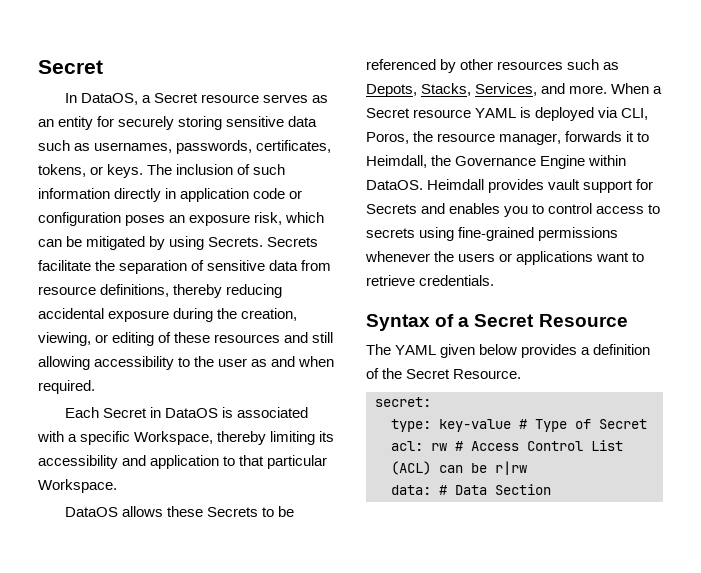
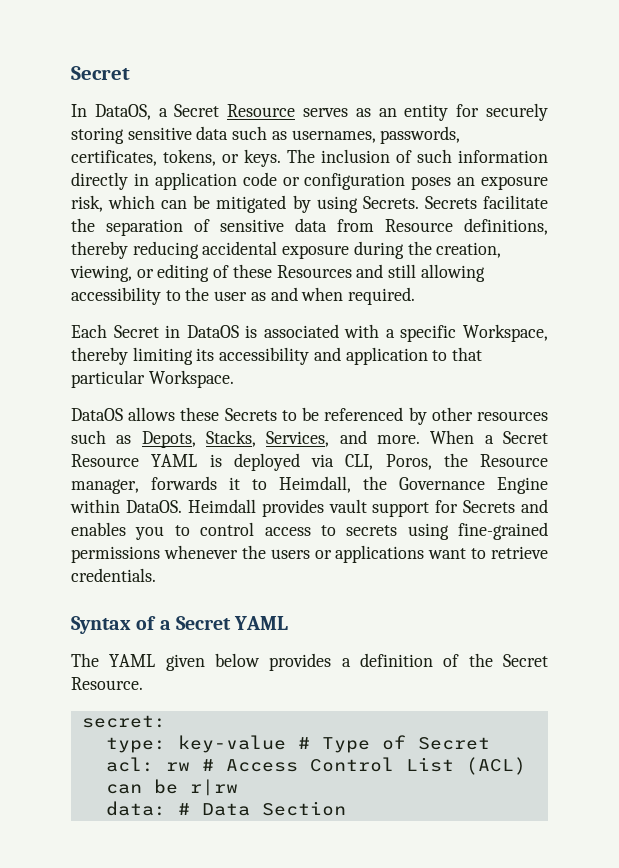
[201,94,260,103] resource -> [227,104,296,117] Resource
[38,286,96,295] resource -> [385,219,453,232] Resource
[214,334,281,343] resources -> [276,265,352,278] Resources
[413,109,472,118] resource -> [71,454,139,467] Resource
[437,133,496,142] resource -> [480,454,548,467] Resource
[538,314,628,327] Resource -> [234,616,289,630] YAML

